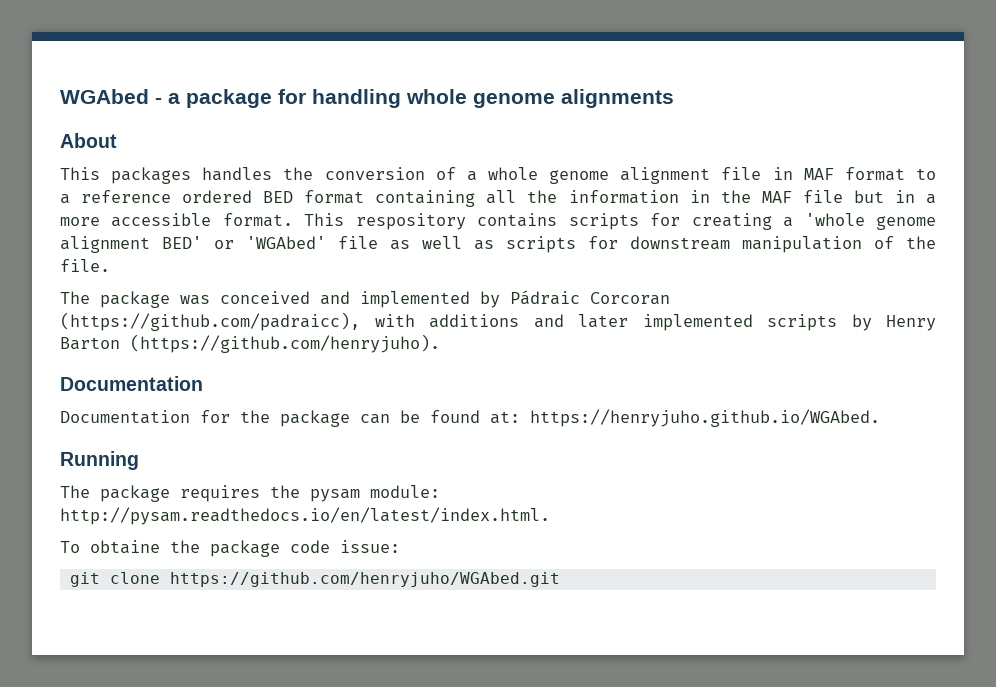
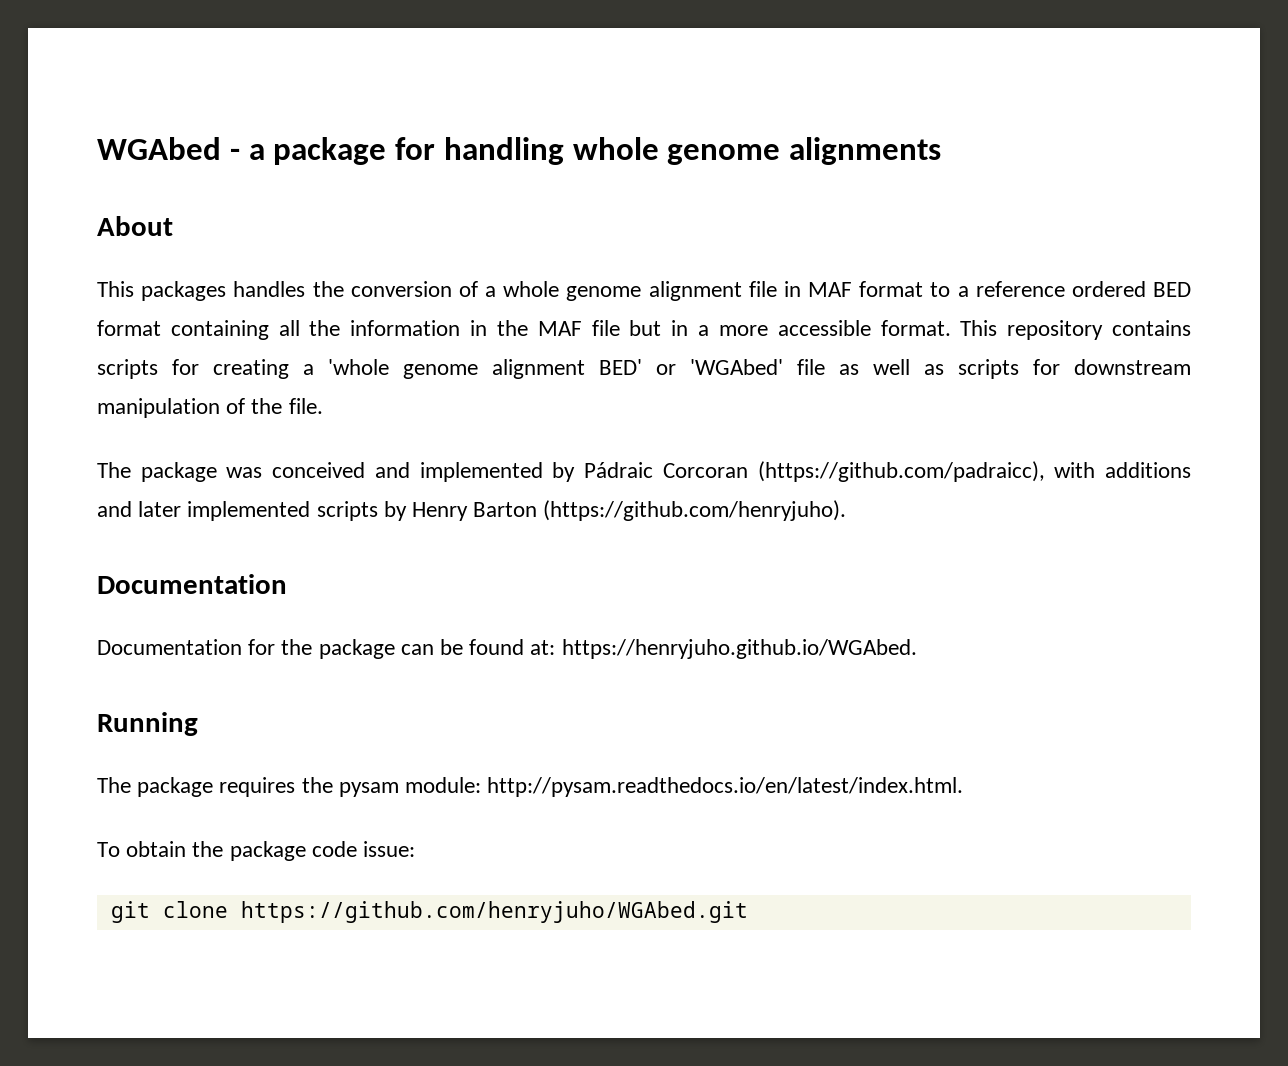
[355,213,466,230] respository -> [1007,320,1104,340] repository
[90,540,160,554] obtaine -> [126,841,187,857] obtain

